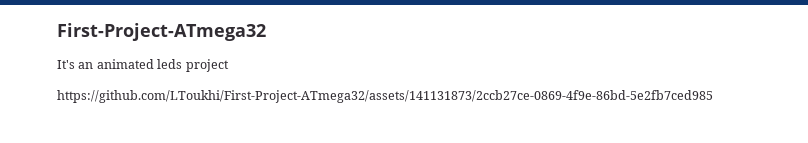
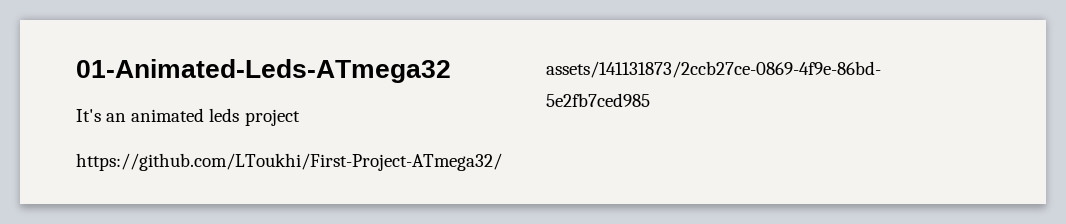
[57,23,266,41] First-Project-ATmega32 -> [76,59,451,83] 01-Animated-Leds-ATmega32

